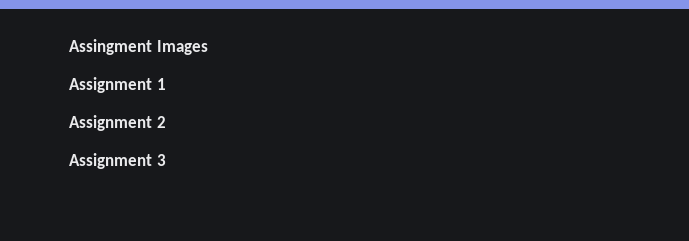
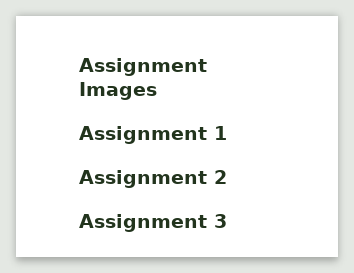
[69,39,152,55] Assingment -> [79,58,207,76] Assignment

